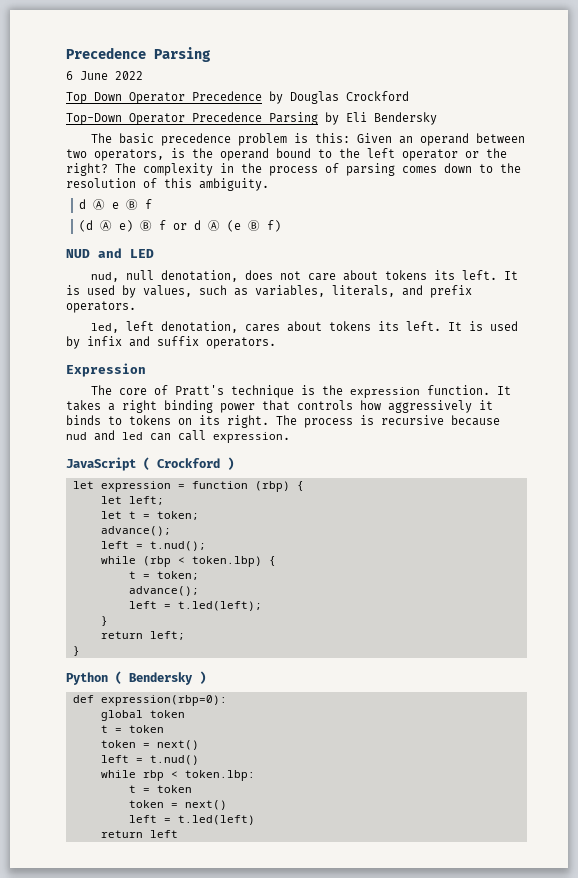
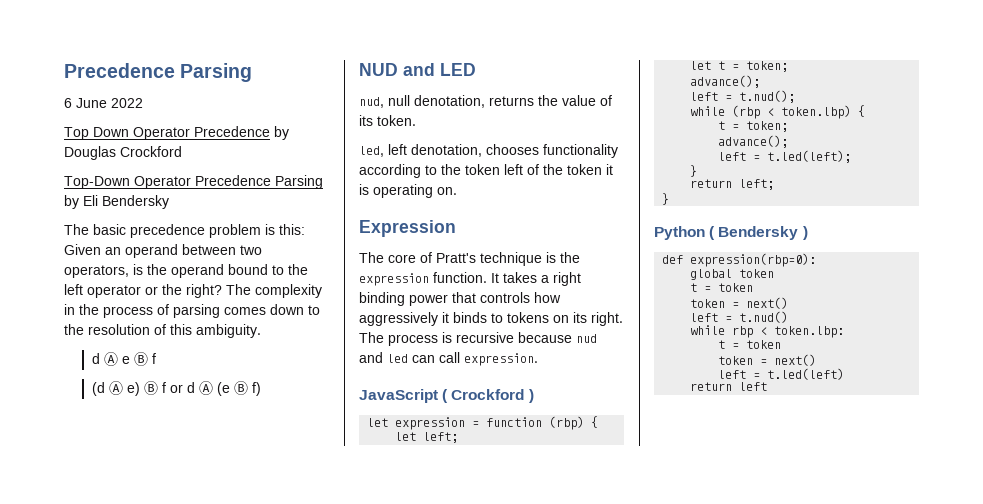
[245,270,519,281] [66,285,472,298] [66,301,136,313] [91,321,519,333] [66,336,276,349] does not care about tokens its left. It is used by values, such as variables, literals, and prefix operators. // led, left denotation, cares about tokens its left. It is used by infix and suffix operators. -> [489,95,612,106] [359,115,416,126] [359,144,618,158] [359,164,613,178] [359,184,457,198] returns the value of its token. // led, left denotation, chooses functionality according to the token left of the token it is operating on.

